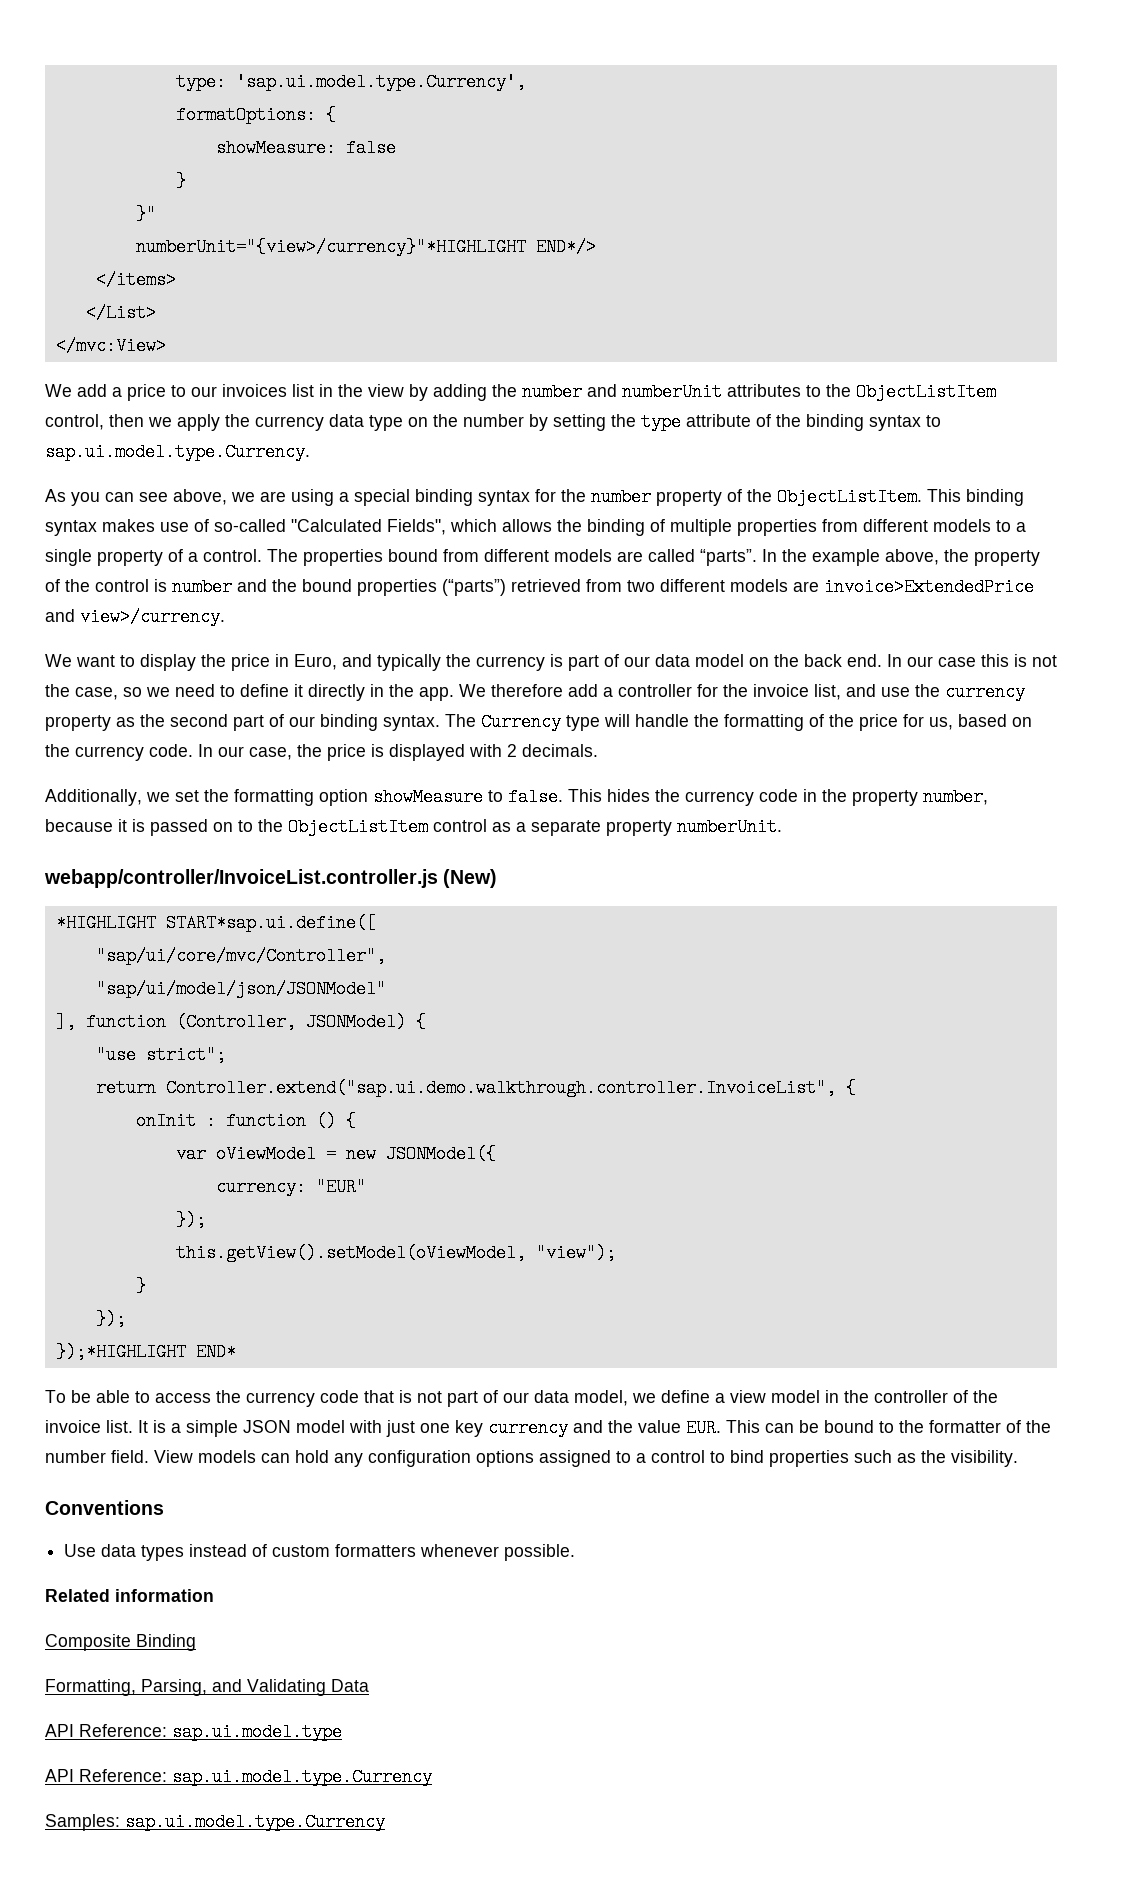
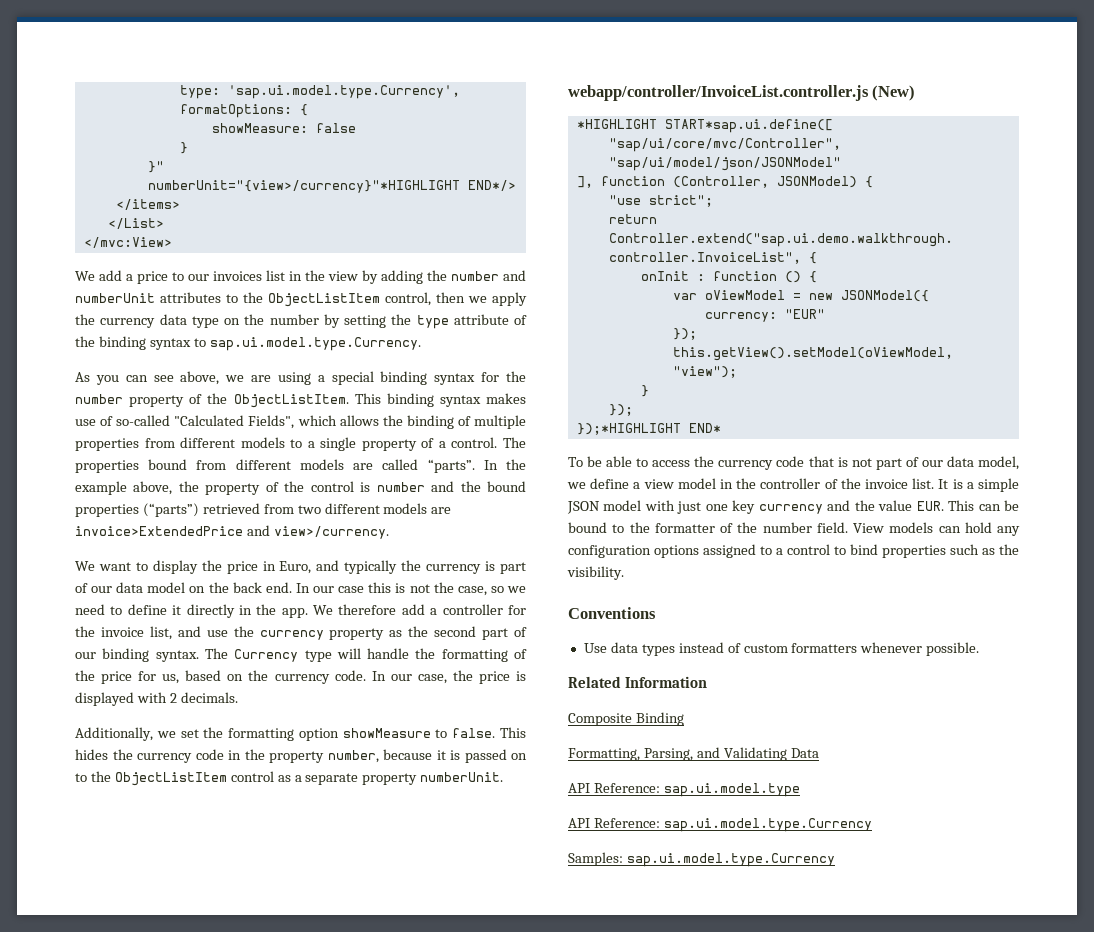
[115,1589,214,1602] information -> [624,676,707,688] Information

